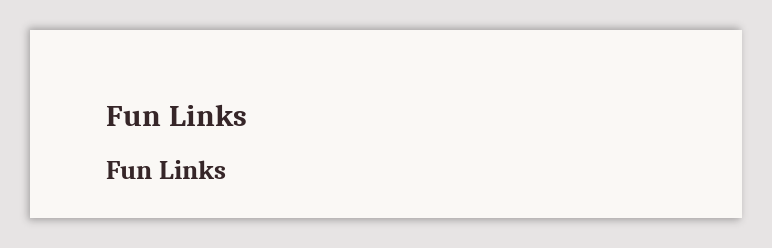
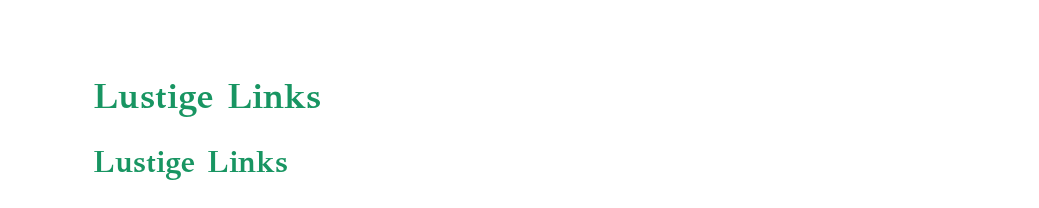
[106,106,161,126] Fun -> [93,84,213,117] Lustige
[106,161,152,179] Fun -> [93,151,195,180] Lustige

